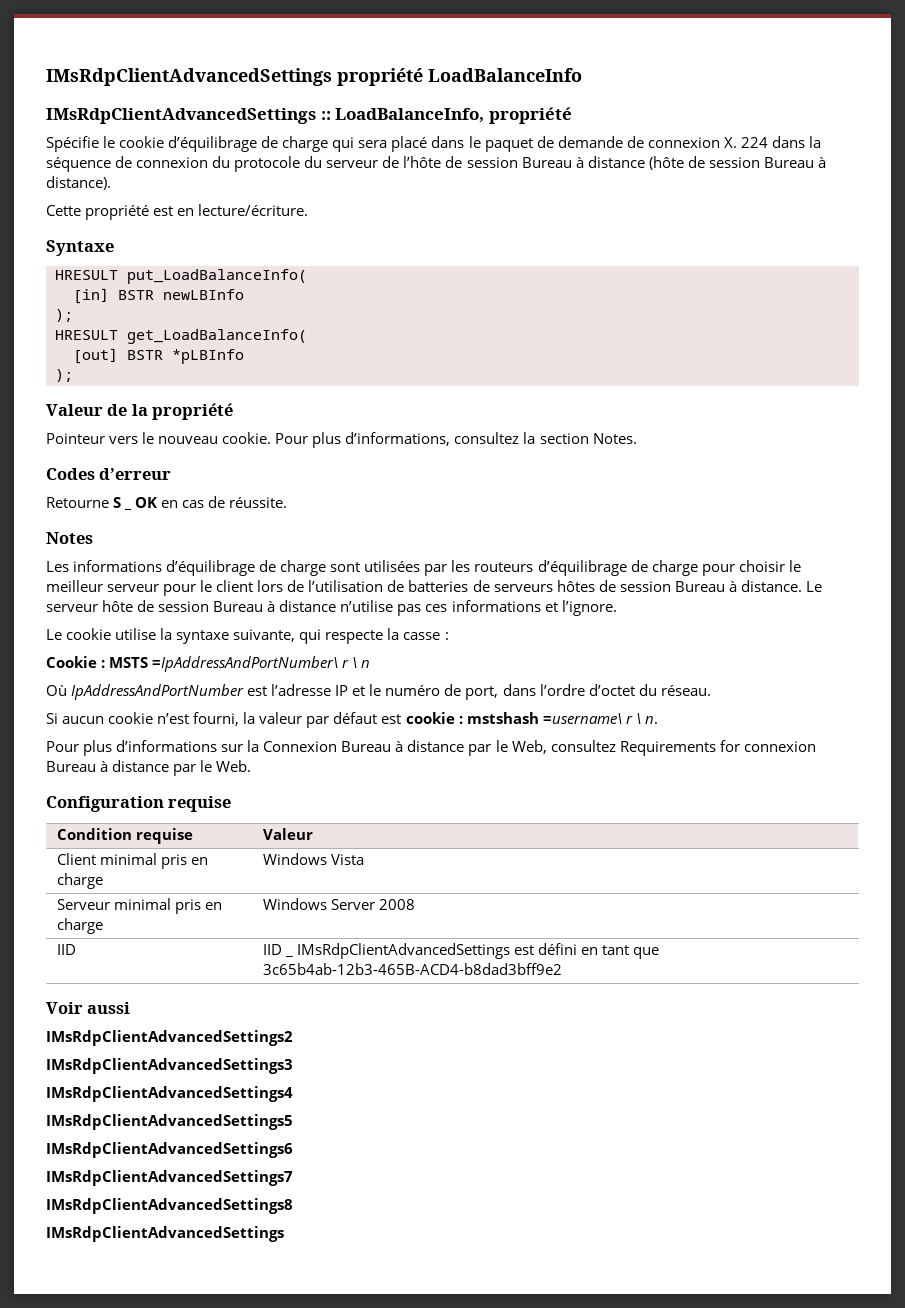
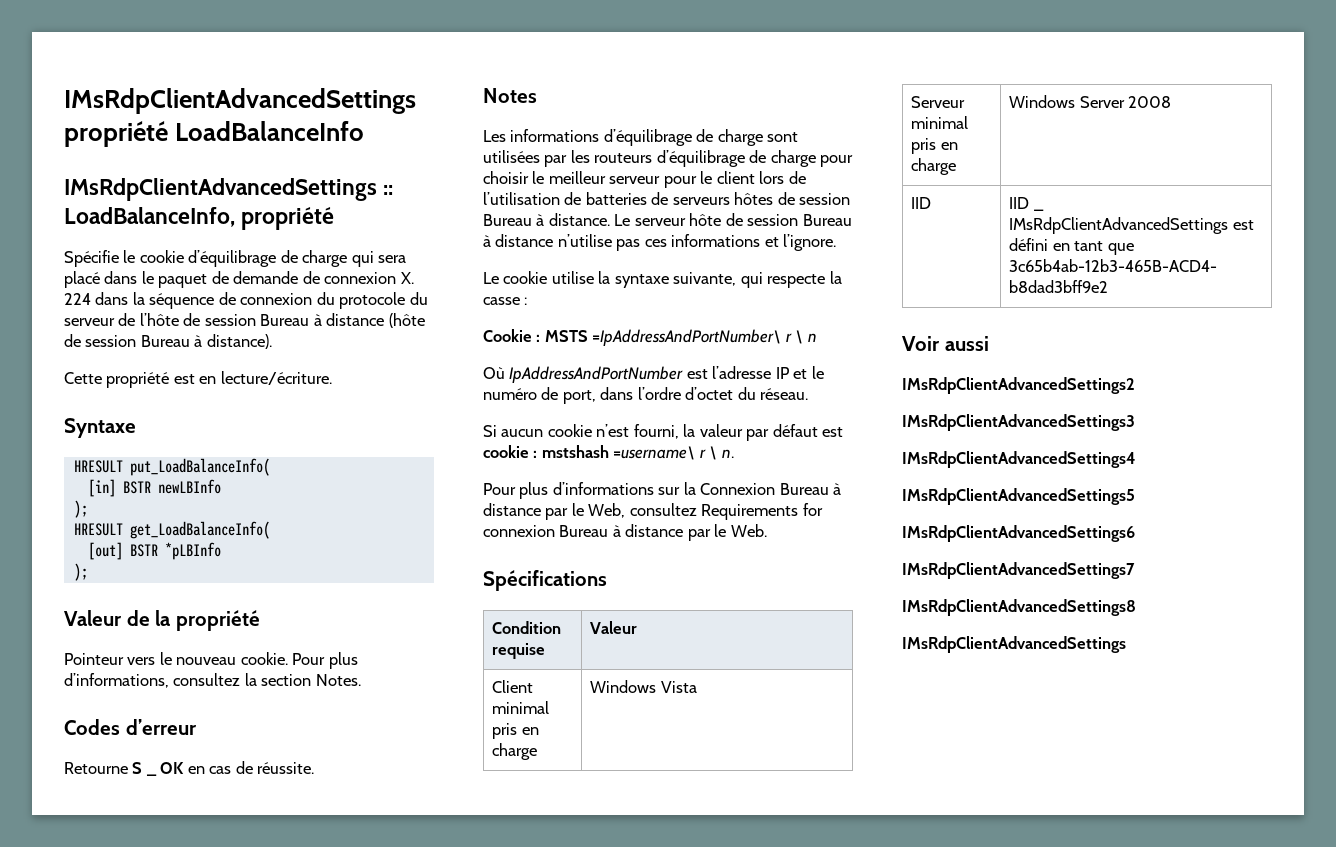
[46,796,232,812] Configuration requise -> [483,570,607,591] Spécifications

